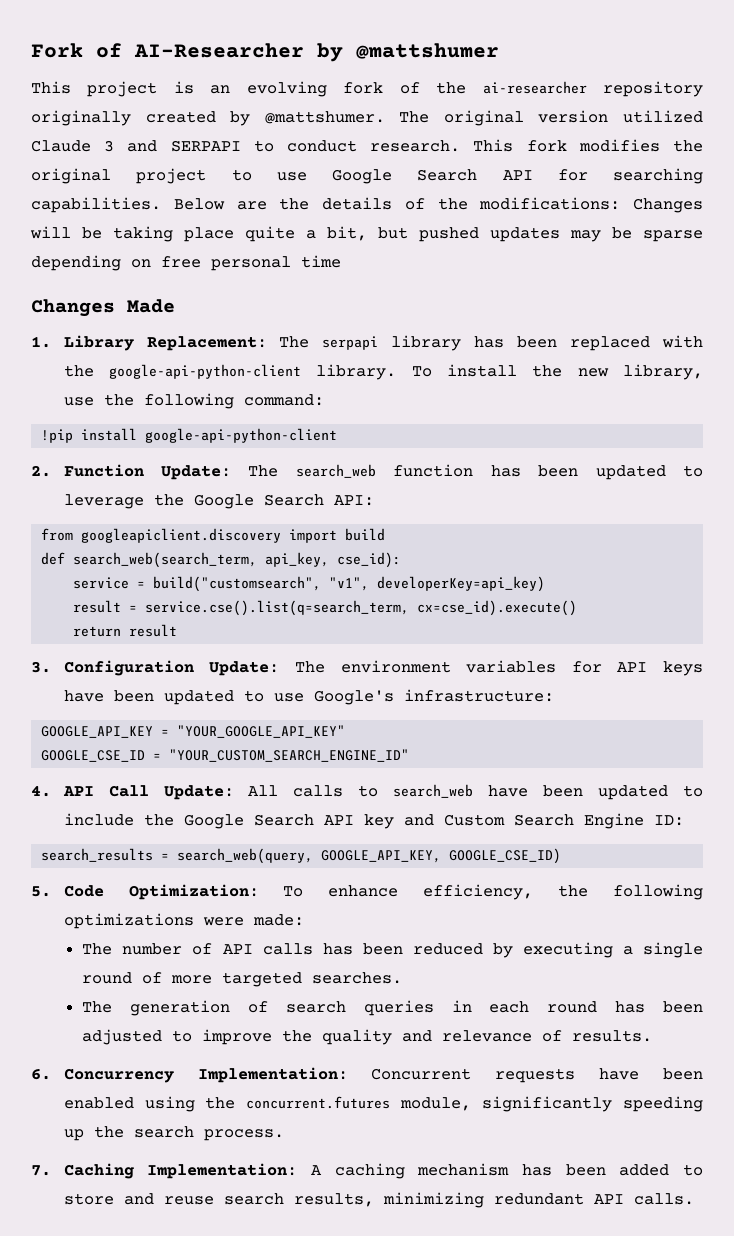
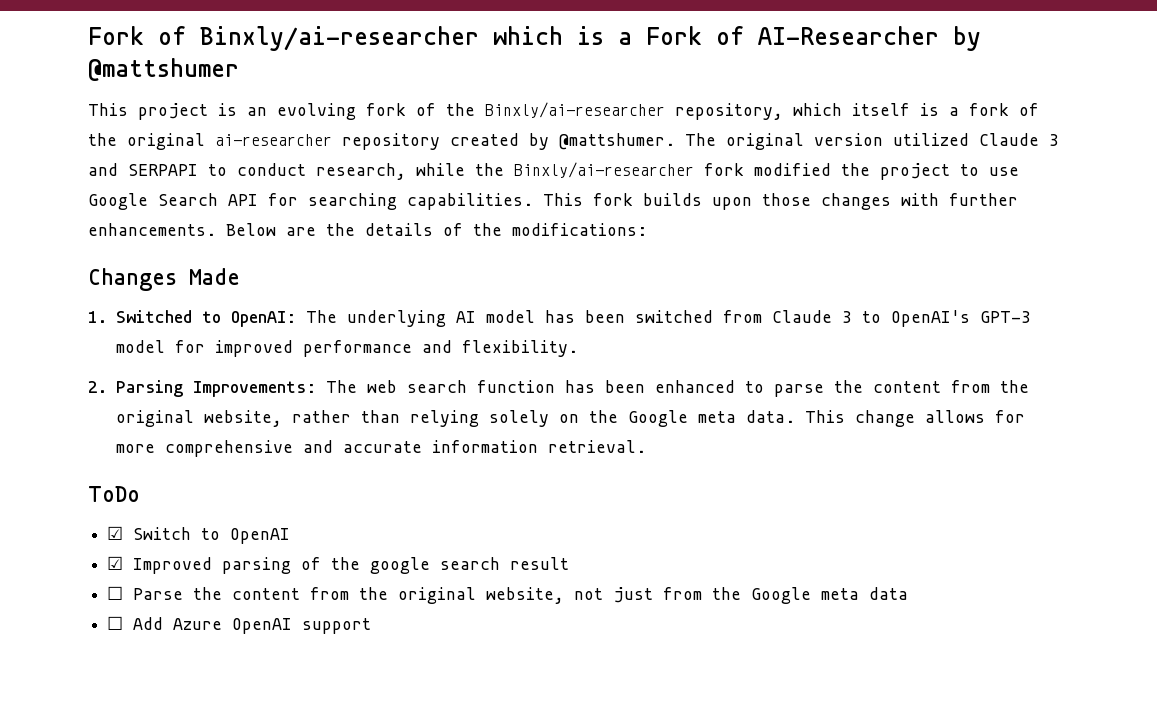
[31,43,122,58] Fork of -> [88,26,744,51] Fork of Binxly/ai-researcher which is a Fork of
(467, 88) none -> [485,102,1039,120] [88,133,205,150] Binxly/ai-researcher repository, which itself is a fork of the original
[31,110,131,126] originally -> (440, 141) none
[370,139,703,152] [31,168,111,184] research. This fork modifies the original -> [316,162,870,180] research, while the Binxly/ai-researcher fork modified the
(161, 205) none -> [543,193,1018,210] [88,223,216,236] This fork builds upon those changes with further enhancements.
[633,198,703,213] [30,226,703,242] [31,255,341,271] [31,299,175,317] [31,335,703,351] [63,364,703,380] [63,393,324,409] [41,428,338,443] [31,464,703,480] [63,494,374,509] [41,528,386,543] [41,552,402,568] [73,576,546,592] [73,600,578,616] [73,624,178,637] [31,660,703,676] [63,689,554,705] [41,725,346,738] [41,749,410,762] [31,784,703,800] [63,813,684,829] [41,848,562,864] [31,884,703,900] [63,913,304,929] [82,942,703,958] [82,972,403,987] [82,1000,703,1016] [82,1029,653,1045] [31,1067,703,1083] [63,1096,703,1112] [63,1126,284,1141] [31,1163,703,1179] [63,1192,694,1208] Changes will be taking place quite a bit, but pushed updates may be sparse depending on free personal time // Changes Made // 1. Library Replacement: The serpapi library has been replaced with the google-api-python-client library. To install the new library, use the following command: // !pip install google-api-python-client // 2. Function Update: The search_web function has been updated to leverage the Google Search API: // from googleapiclient.discovery import build // def search_web(search_term, api_key, cse_id): // service = build("customsearch", "v1", developerKey=api_key) // result = service.cse().list(q=search_term, cx=cse_id).execute() // return result // 3. Configuration Update: The environment variables for API keys have been updated to use Google's infrastructure: // GOOGLE_API_KEY = "YOUR_GOOGLE_API_KEY" // GOOGLE_CSE_ID = "YOUR_CUSTOM_SEARCH_ENGINE_ID" // 4. API Call Update: All calls to search_web have been updated to include the Google Search API key and Custom Search Engine ID: // search_results = search_web(query, GOOGLE_API_KEY, GOOGLE_CSE_ID) // 5. Code Optimization: To enhance efficiency, the following optimizations were made: // The number of API calls has been reduced by executing a single round of more targeted searches. // The generation of search queries in each round has been adjusted to improve the quality and relevance of results. // 6. Concurrency Implementation: Concurrent requests have been enabled using the concurrent.futures module, significantly speeding up the search process. // 7. Caching Implementation: A caching mechanism has been added to store and reuse search results, minimizing redundant API calls. -> [88,268,240,291] [88,310,1031,327] [115,340,578,357] [88,380,1029,397] [115,410,1025,427] [115,440,646,457] [88,486,140,502] [107,526,291,544] [107,556,570,574] [107,586,909,604] [107,616,372,634] // Changes Made // 1. Switched to OpenAI: The underlying AI model has been switched from Claude 3 to OpenAI's GPT-3 model for improved performance and flexibility. // 2. Parsing Improvements: The web search function has been enhanced to parse the content from the original website, rather than relying solely on the Google meta data. This change allows for more comprehensive and accurate information retrieval. // ToDo // ☑ Switch to OpenAI // ☑ Improved parsing of the google search result // ☐ Parse the content from the original website, not just from the Google meta data // ☐ Add Azure OpenAI support

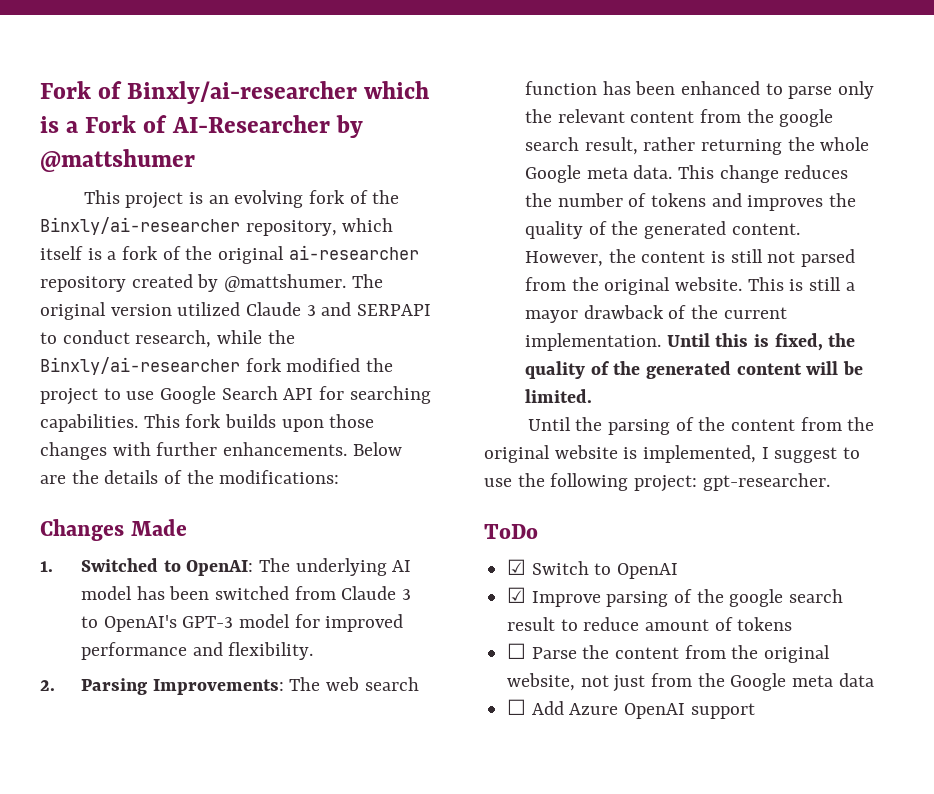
[833,380,1029,393] [115,410,1025,427] [115,440,646,457] the content from the original website, rather than relying solely on the Google meta data. This change allows for more comprehensive and accurate information retrieval. -> [837,81,874,99] [524,109,834,127] [524,137,870,155] [524,165,849,183] [524,193,856,211] [524,221,800,239] [524,249,855,267] [524,277,855,295] [524,305,787,323] [524,333,856,351] [524,361,863,379] [524,389,592,403] [527,417,875,435] [484,445,861,463] [484,473,830,492] only the relevant content from the google search result, rather returning the whole Google meta data. This change reduces the number of tokens and improves the quality of the generated content. However, the content is still not parsed from the original website. This is still a mayor drawback of the current implementation. Until this is fixed, the quality of the generated content will be limited. // Until the parsing of the content from the original website is implemented, I suggest to use the following project: gpt-researcher.
[133,557,213,574] Improved -> [531,591,601,607] Improve
(570, 563) none -> [560,617,793,631] to reduce amount of tokens

